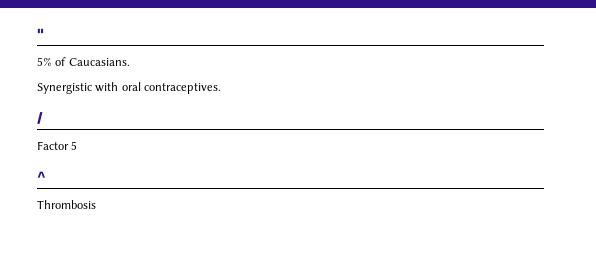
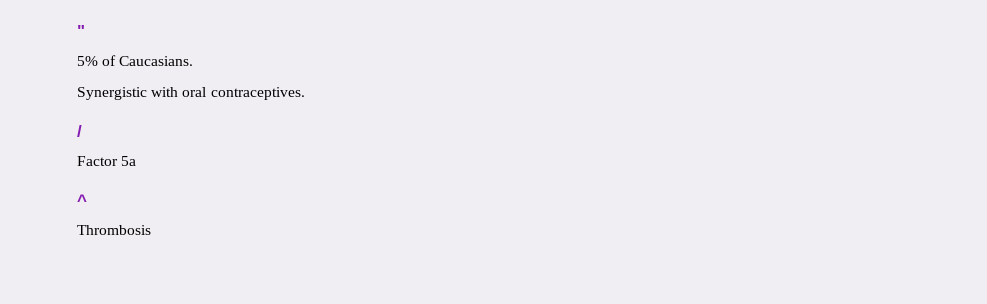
[71,141,78,150] 5 -> [121,156,137,166] 5a

